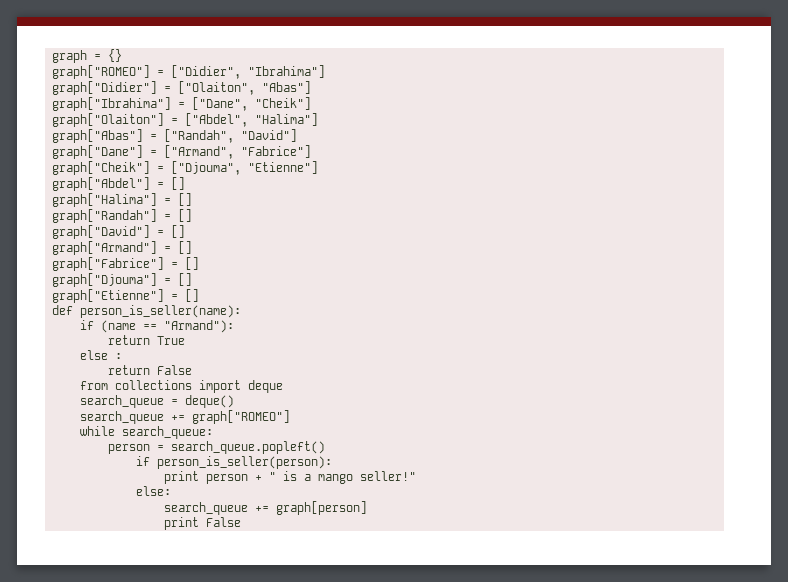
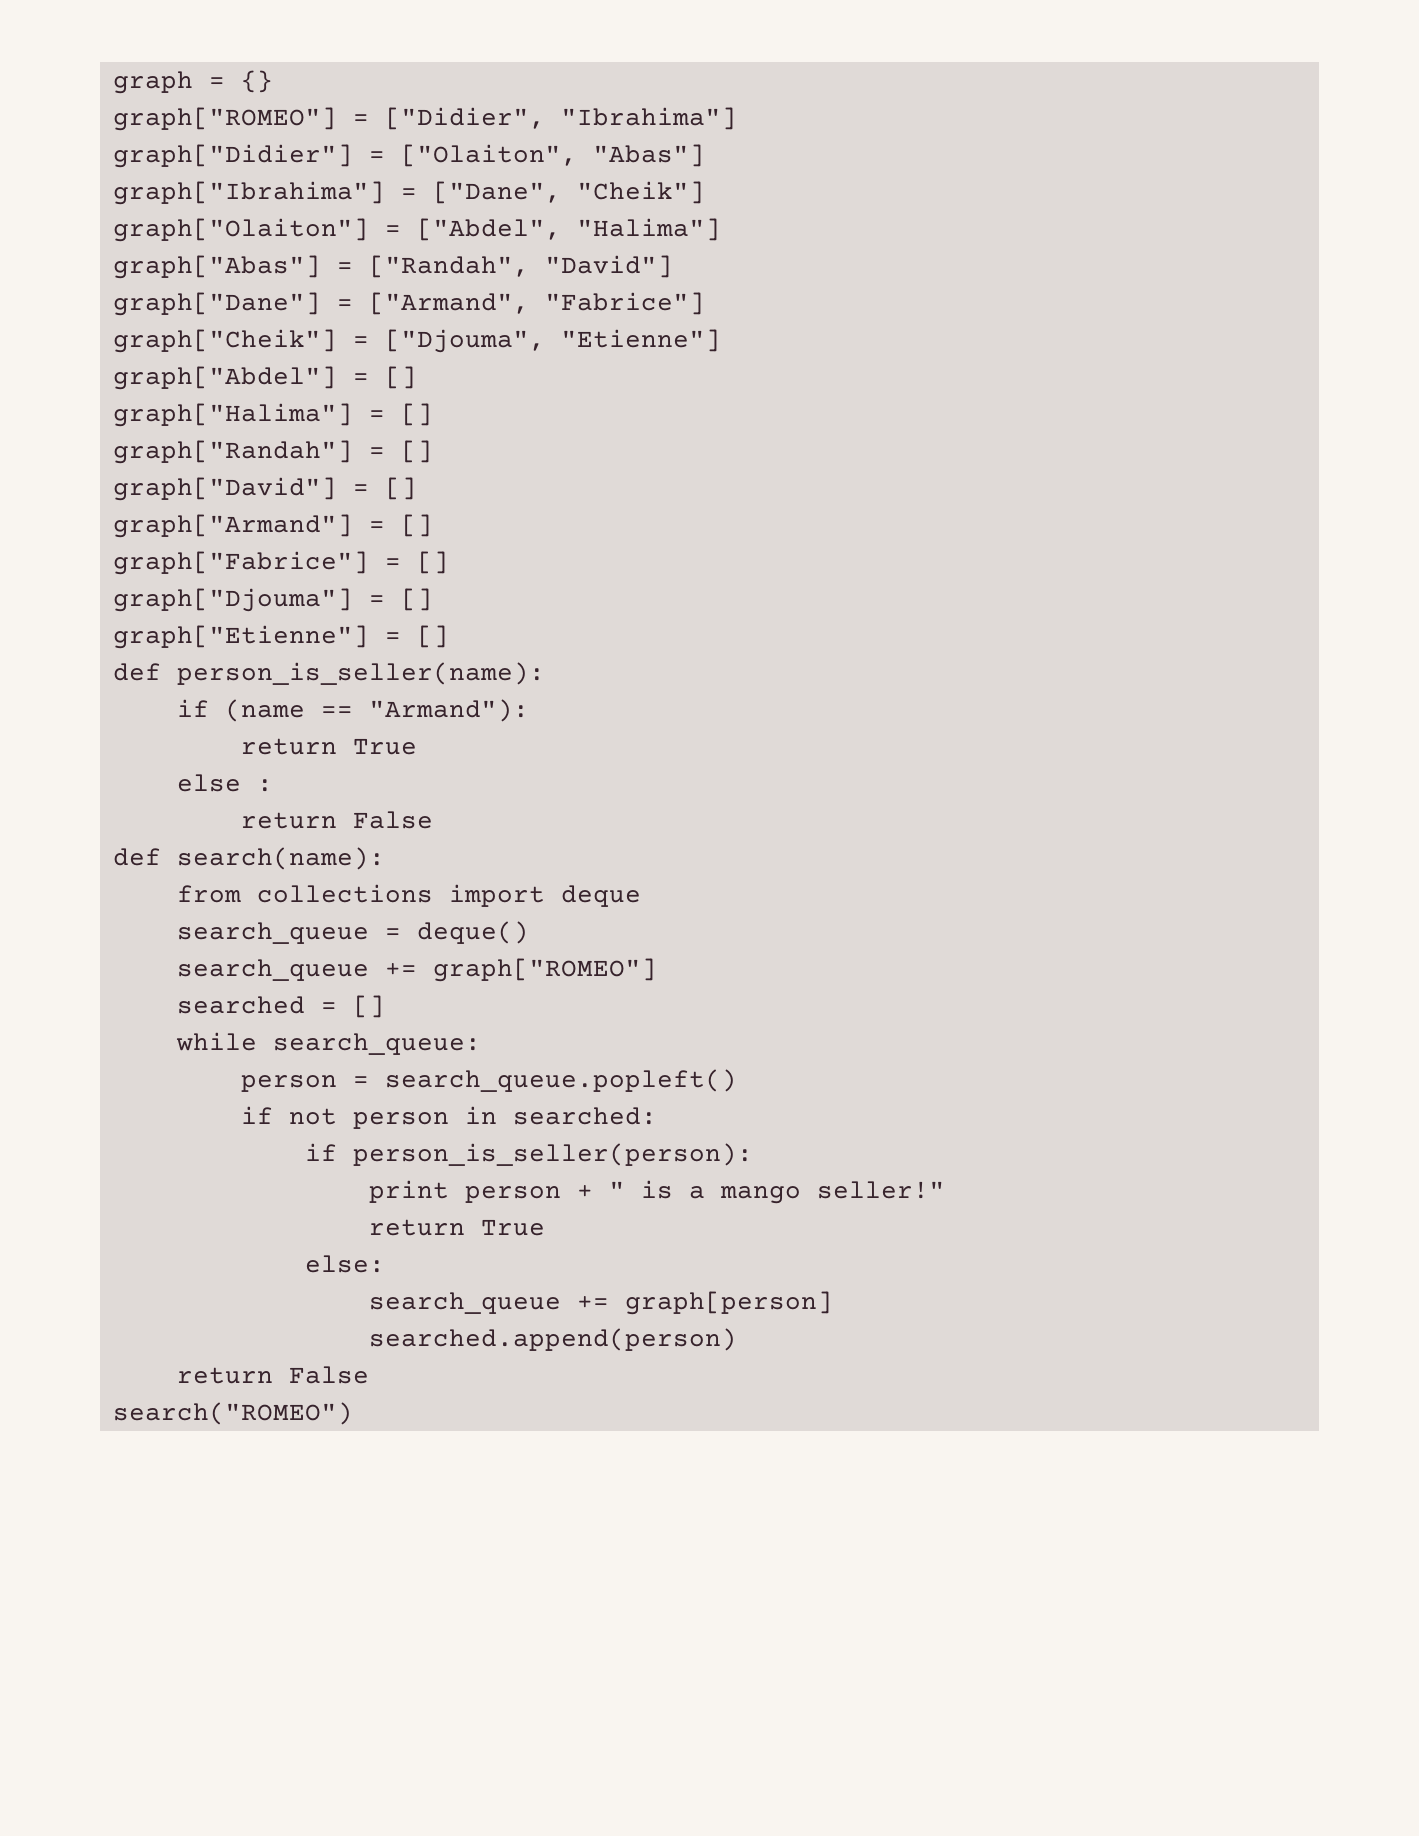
(192, 370) none -> [113,847,386,870] // def search(name):
(290, 417) none -> [177,995,386,1018] // searched = []
(325, 447) none -> [241,1106,658,1129] // if not person in searched:
(416, 476) none -> [369,1219,546,1236] // return True
[163,517,241,530] print False -> [369,1328,738,1351] [177,1366,370,1384] [113,1402,354,1425] searched.append(person) // return False // search("ROMEO")

